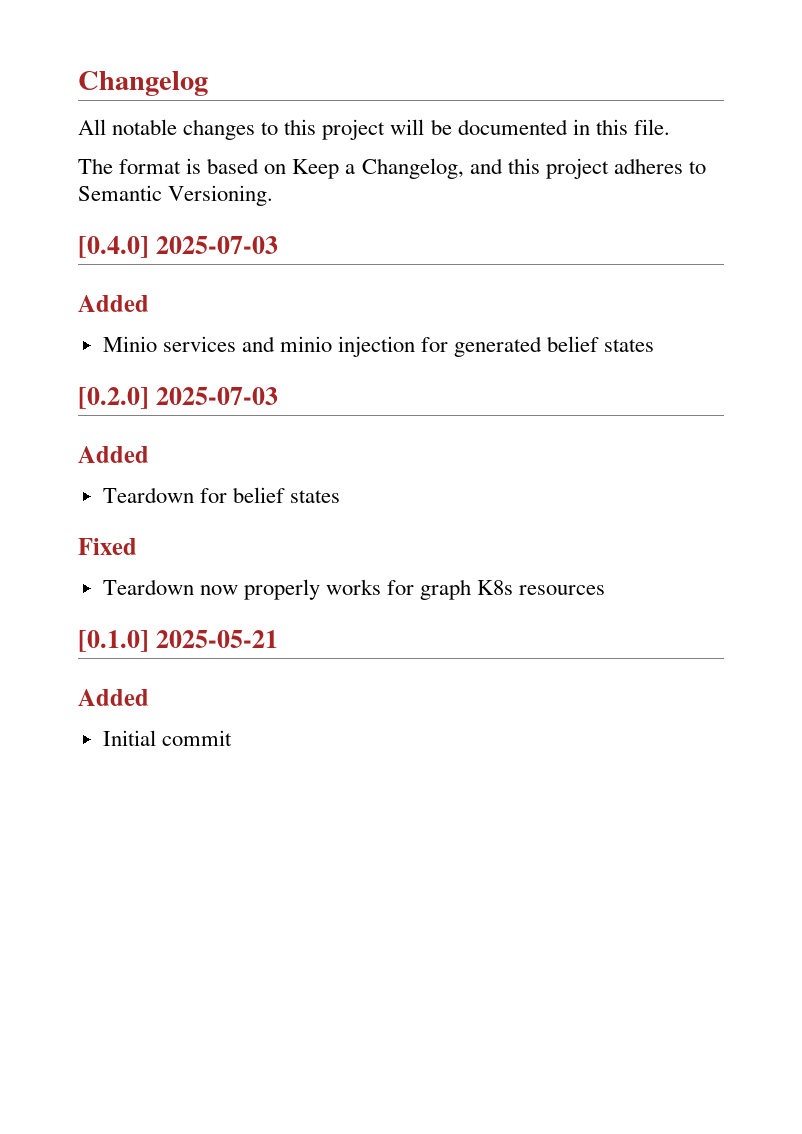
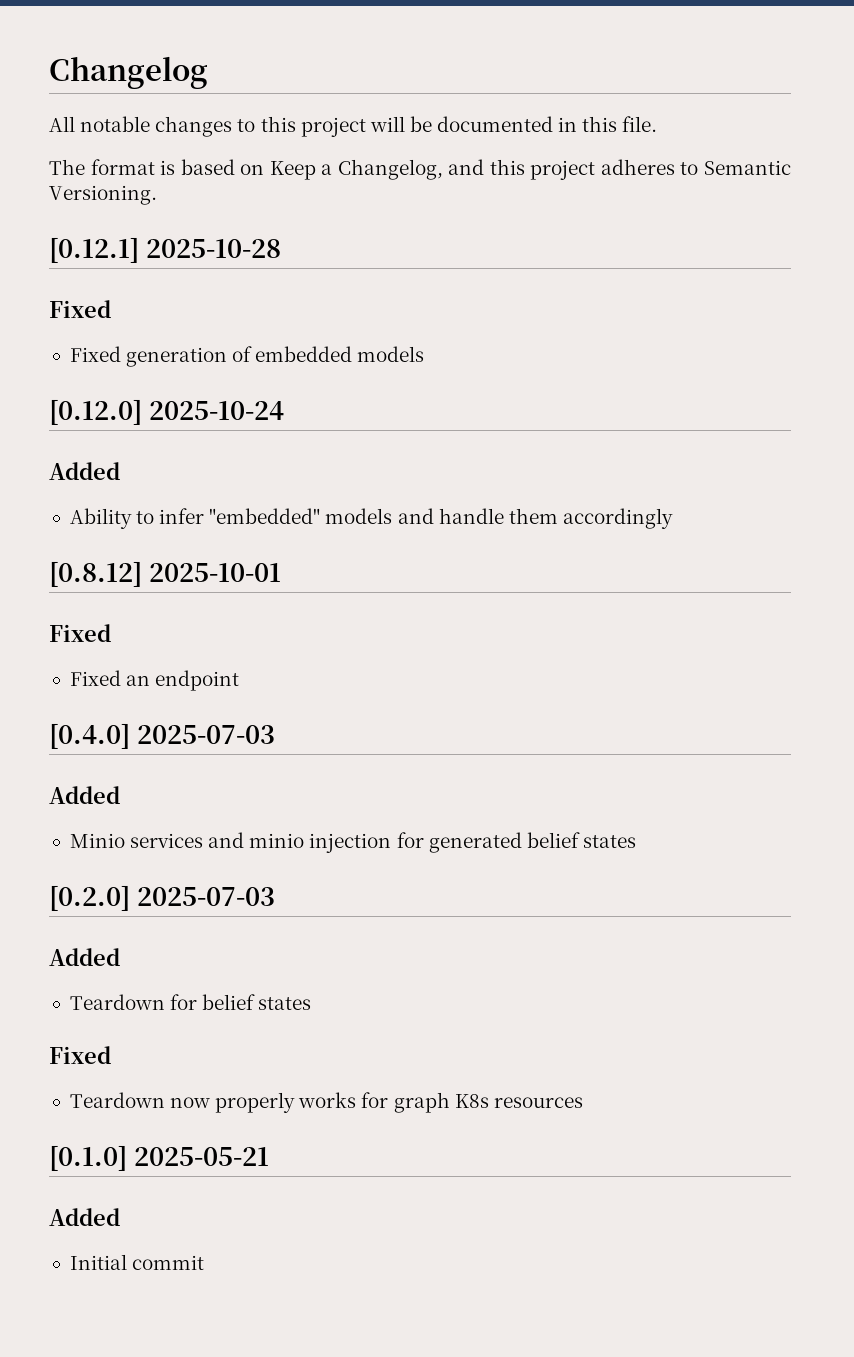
(274, 195) none -> [49,237,281,263] [49,300,111,318] [69,346,425,367] [49,399,284,425] [49,462,120,480] [69,508,673,529] [49,561,281,587] [49,624,111,642] [69,670,240,691] // [0.12.1] 2025-10-28 // Fixed // Fixed generation of embedded models // [0.12.0] 2025-10-24 // Added // Ability to infer "embedded" models and handle them accordingly // [0.8.12] 2025-10-01 // Fixed // Fixed an endpoint

